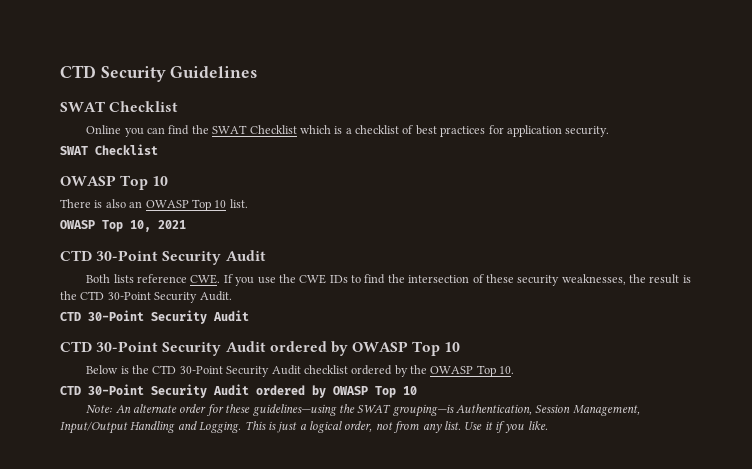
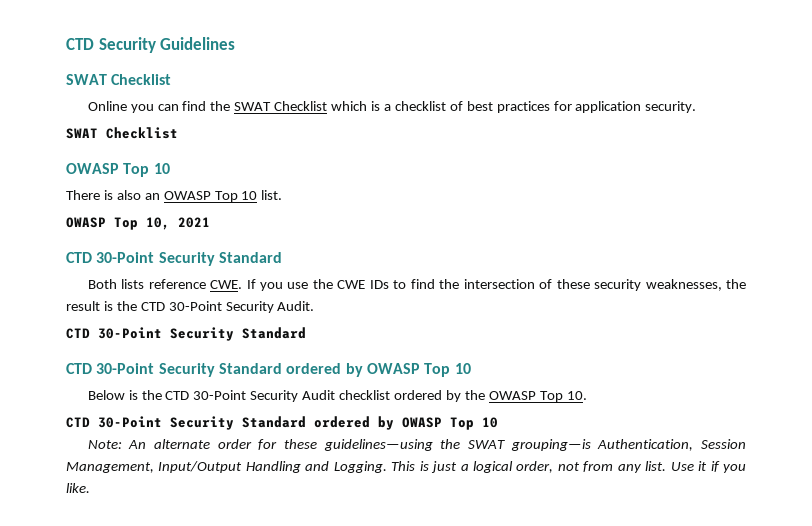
[225,250,266,261] Audit -> [218,252,282,263] Standard
[213,310,249,321] [60,341,266,356] Audit // CTD 30-Point Security Audit -> [242,327,306,339] [66,363,282,377] Standard // CTD 30-Point Security Standard
[213,384,249,395] Audit -> [242,416,306,428] Standard

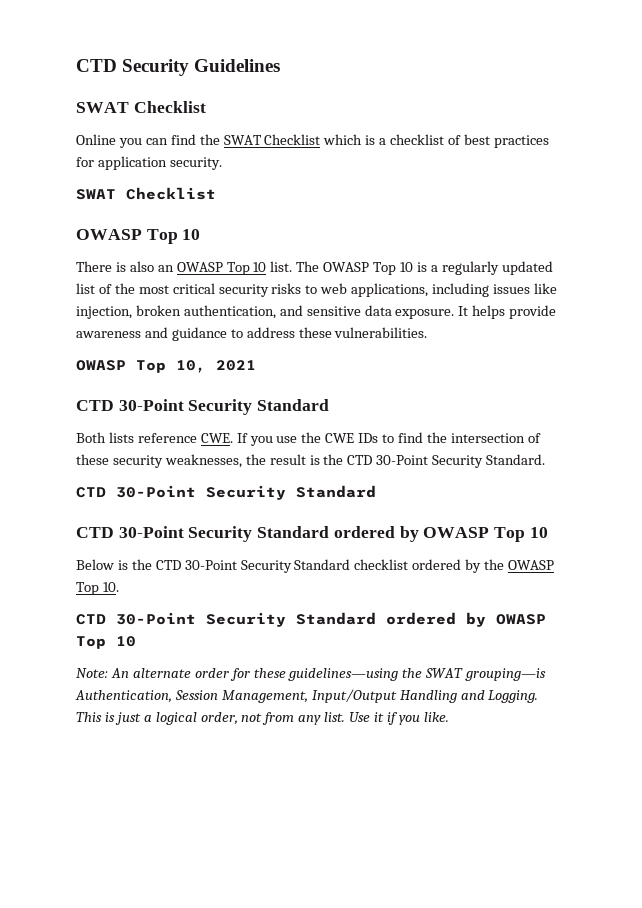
(283, 195) none -> [296,261,553,275] [76,283,557,297] [76,305,557,319] [76,327,428,341] The OWASP Top 10 is a regularly updated list of the most critical security risks to web applications, including issues like injection, broken authentication, and sensitive data exposure. It helps provide awareness and guidance to address these vulnerabilities.
[277,301,315,311] Audit. -> [486,454,546,465] Standard.
[302,390,336,400] Audit -> [294,559,351,570] Standard

